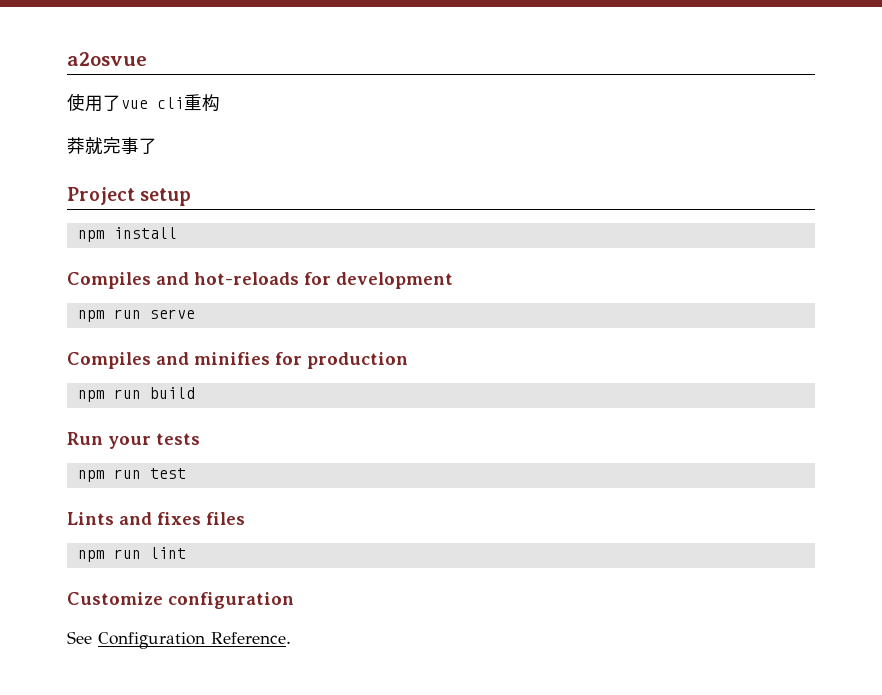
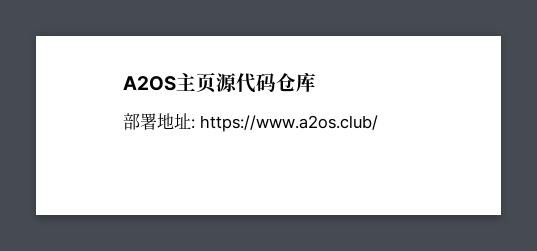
[67,52,147,66] [67,93,220,112] [67,137,157,154] [67,187,192,206] [77,227,177,242] [67,272,453,289] [77,309,195,322] [67,352,408,369] [77,387,195,402] [67,432,200,449] [77,468,186,482] [67,512,245,525] [77,547,186,562] [67,592,294,609] [67,631,291,649] a2osvue // 使用了vue cli重构 // 莽就完事了 // Project setup // npm install // Compiles and hot-reloads for development // npm run serve // Compiles and minifies for production // npm run build // Run your tests // npm run test // Lints and fixes files // npm run lint // Customize configuration // See Configuration Reference. -> [123,72,316,93] [123,113,378,132] A2OS主页源代码仓库 // 部署地址: https://www.a2os.club/

